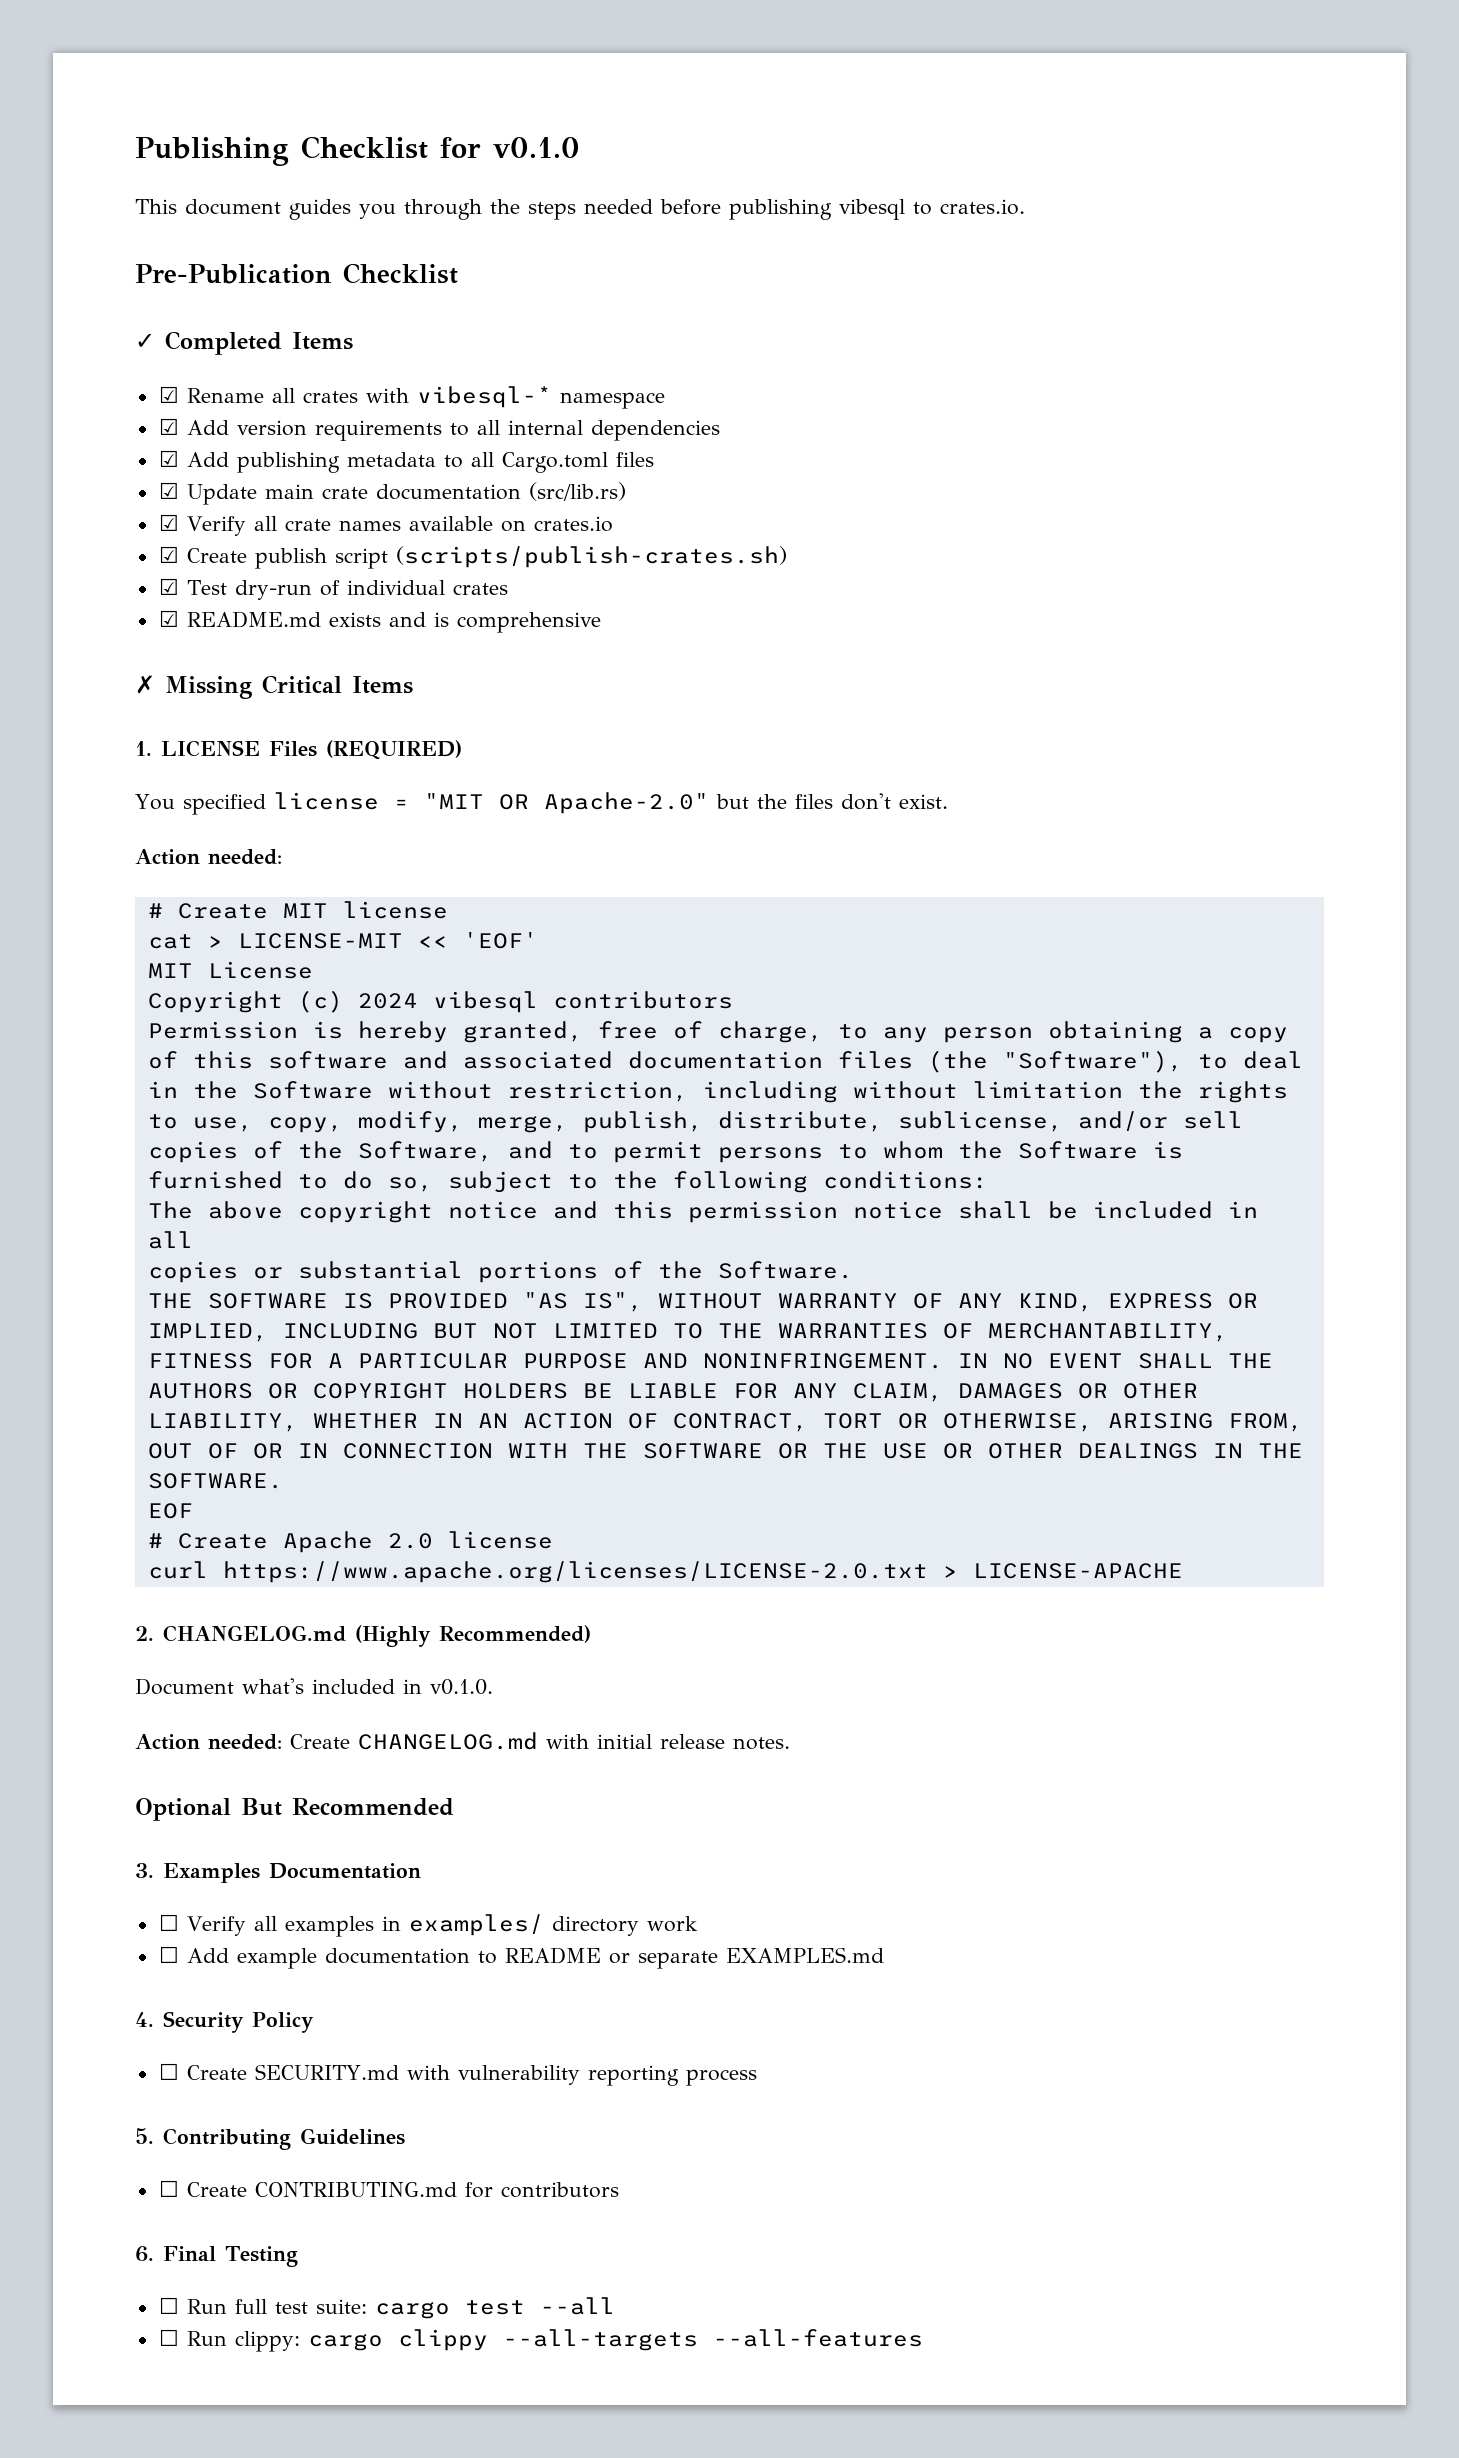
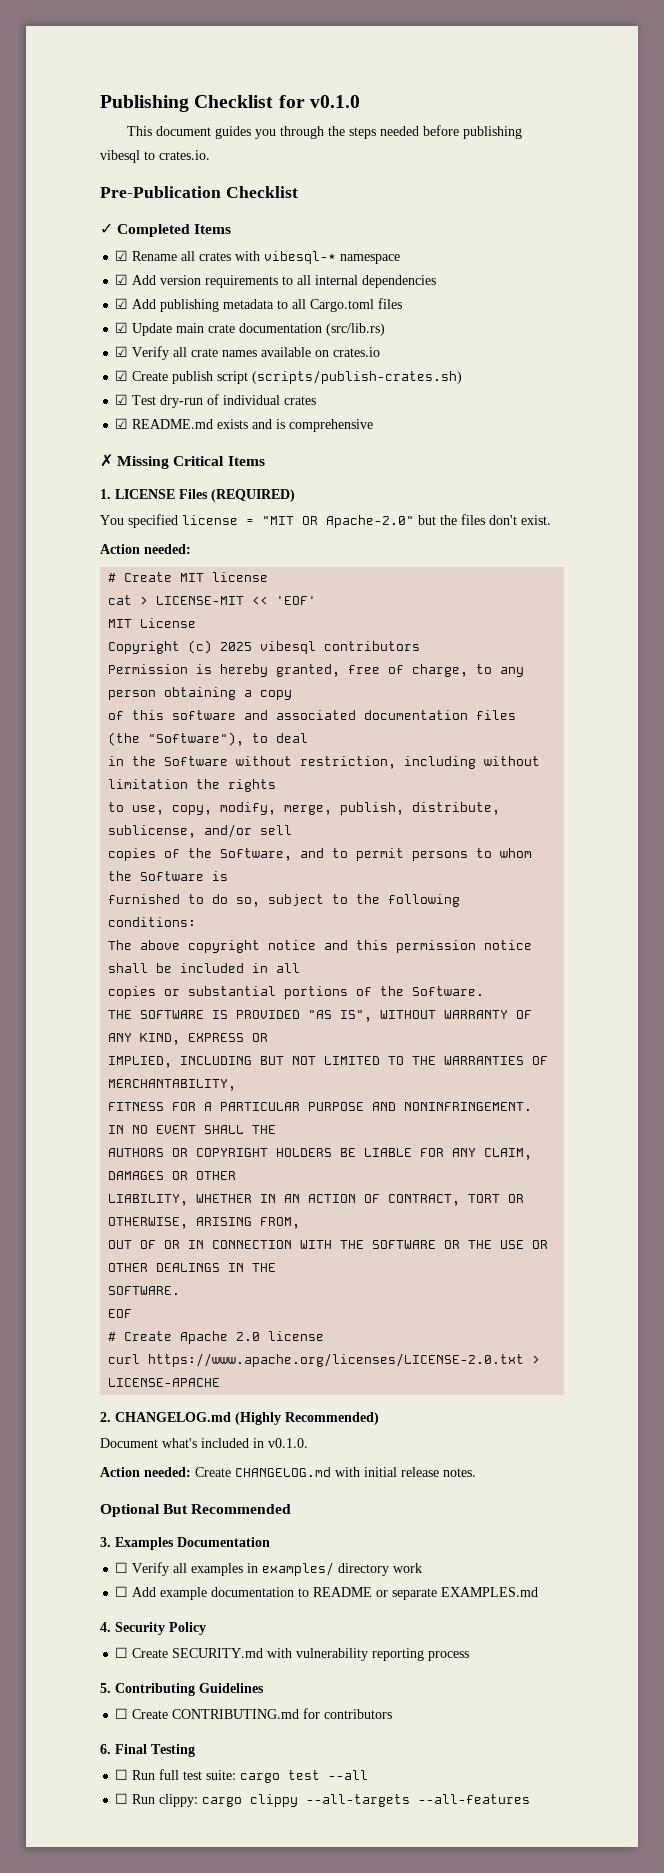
[357,993,418,1009] 2024 -> [220,642,253,651] 2025

